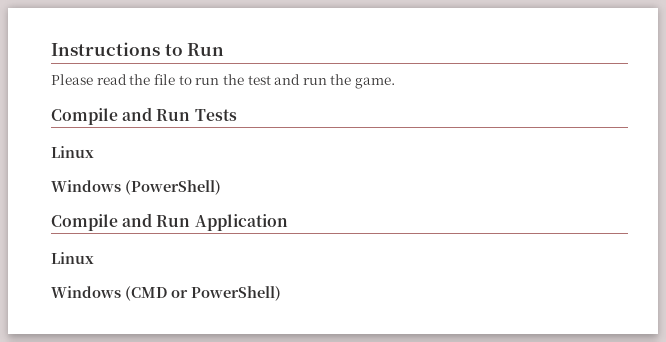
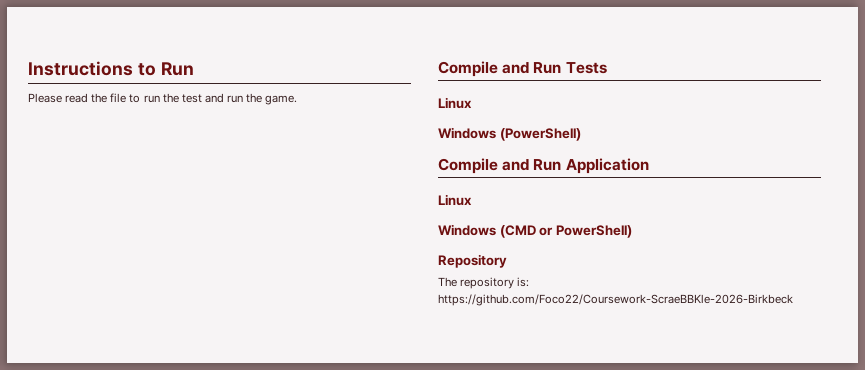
(281, 293) none -> [438,254,507,268] [438,277,530,289] [438,294,793,306] // Repository // The repository is: https://github.com/Foco22/Coursework-ScraeBBKle-2026-Birkbeck

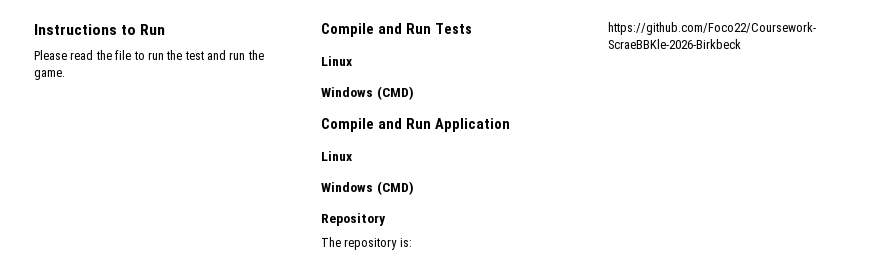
[499,128,581,141] (PowerShell) -> [376,86,414,100] (CMD)
[499,225,632,238] (CMD or PowerShell) -> [376,181,414,195] (CMD)

